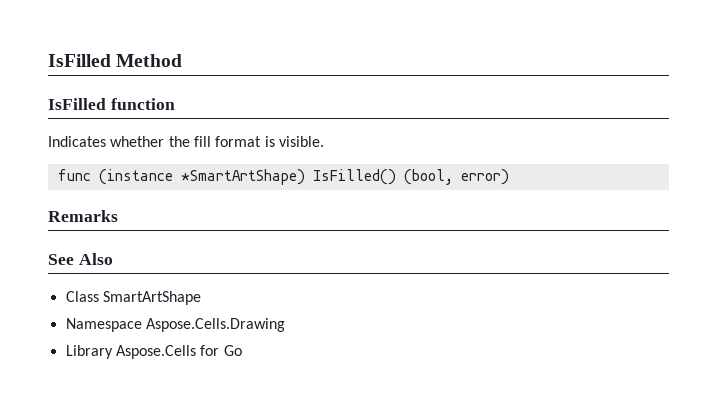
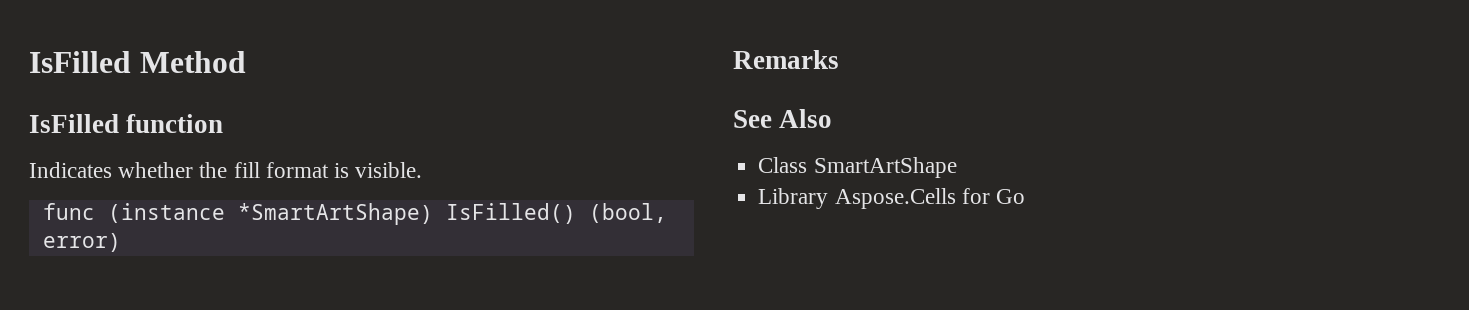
[65,318,285,332] // Namespace Aspose.Cells.Drawing -> (957, 167) none

